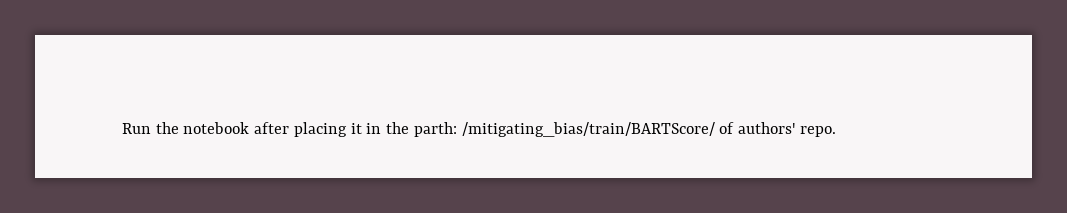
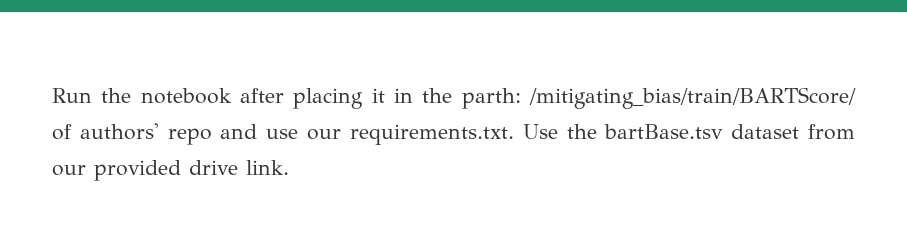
[799,126,836,137] repo. -> [167,124,856,145] [52,160,289,181] repo and use our requirements.txt. Use the bartBase.tsv dataset from our provided drive link.

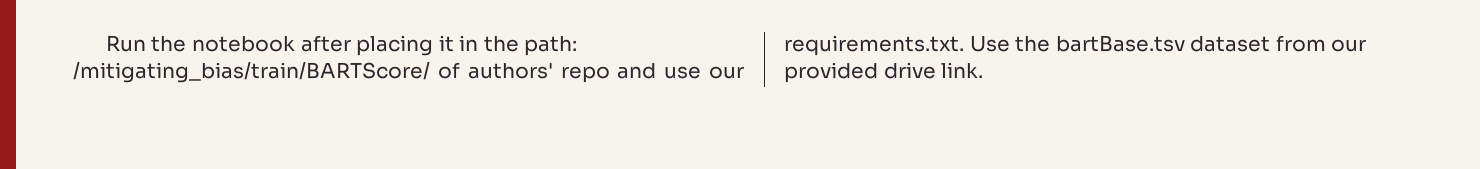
[461,88,521,109] parth: -> [524,36,578,56] path:

